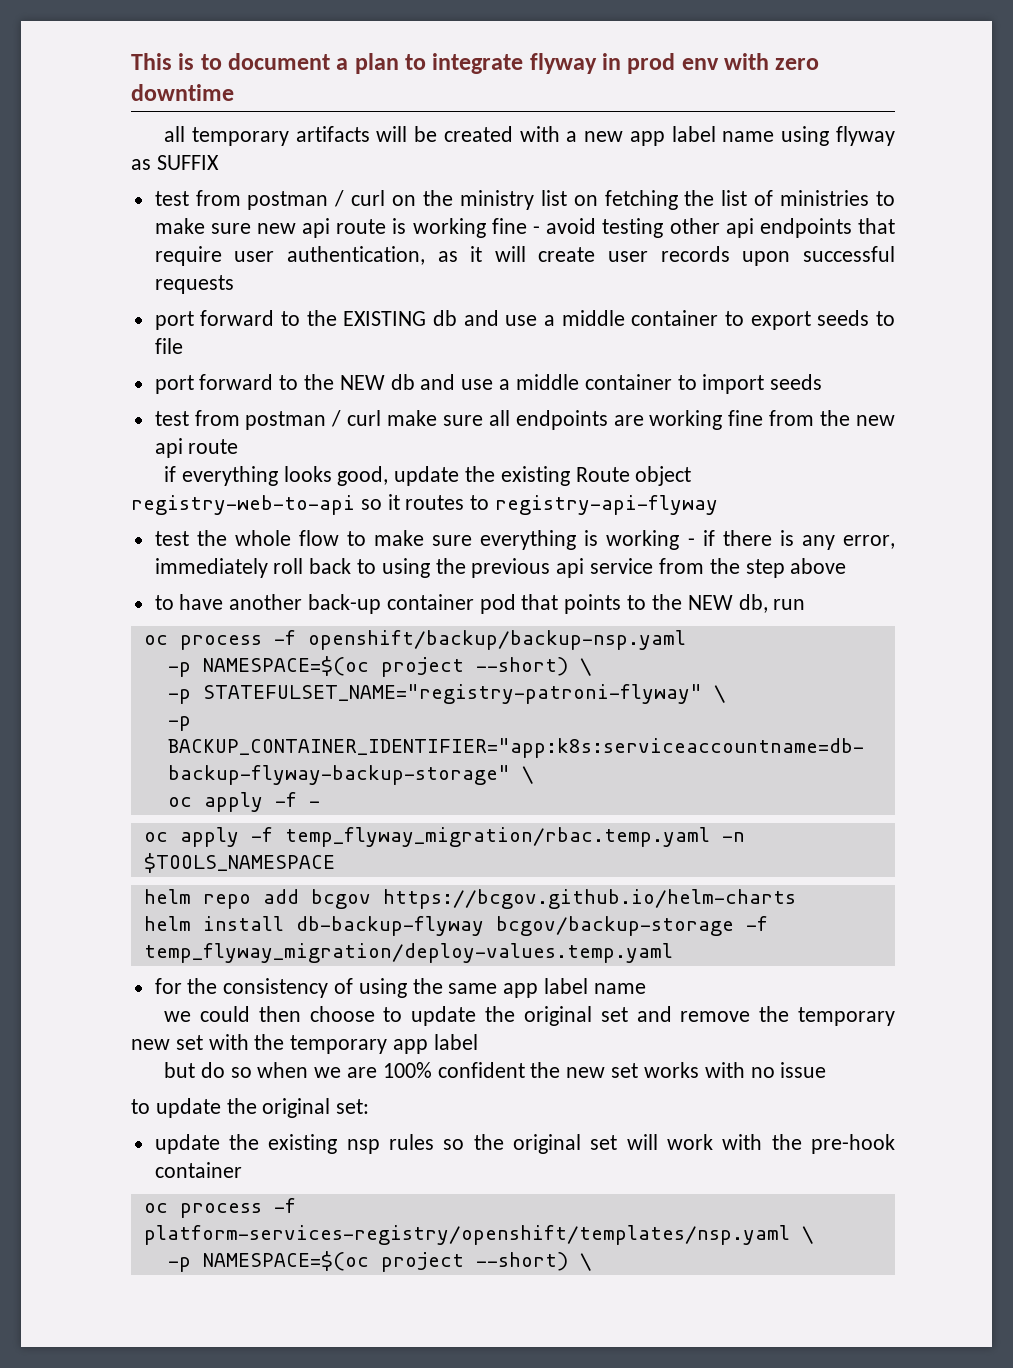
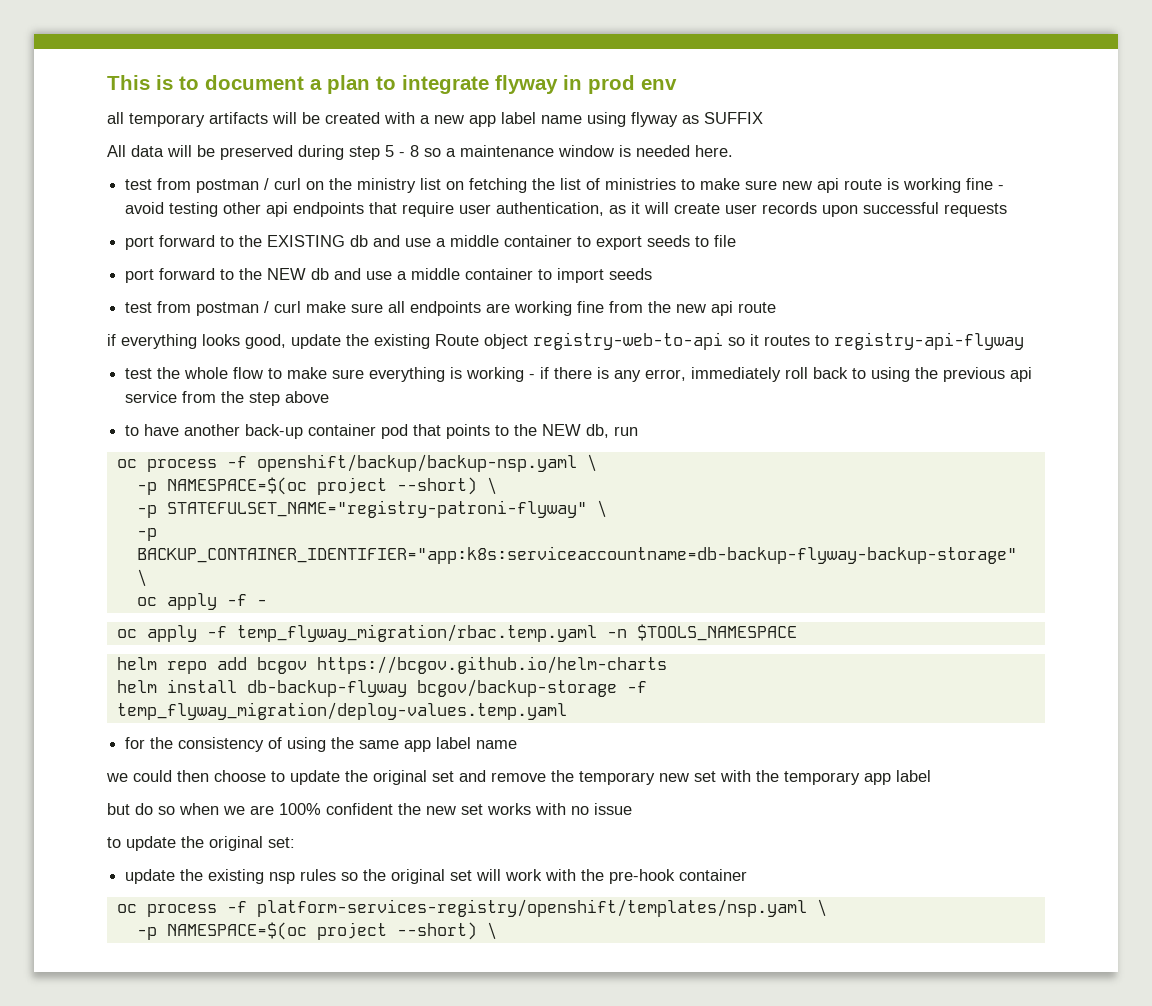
[724,53,820,70] [131,84,234,101] with zero downtime -> (677, 84) none
(219, 162) none -> [107,145,733,160] // All data will be preserved during step 5 - 8 so a maintenance window is needed here.
(686, 640) none -> [586,454,597,472] \

